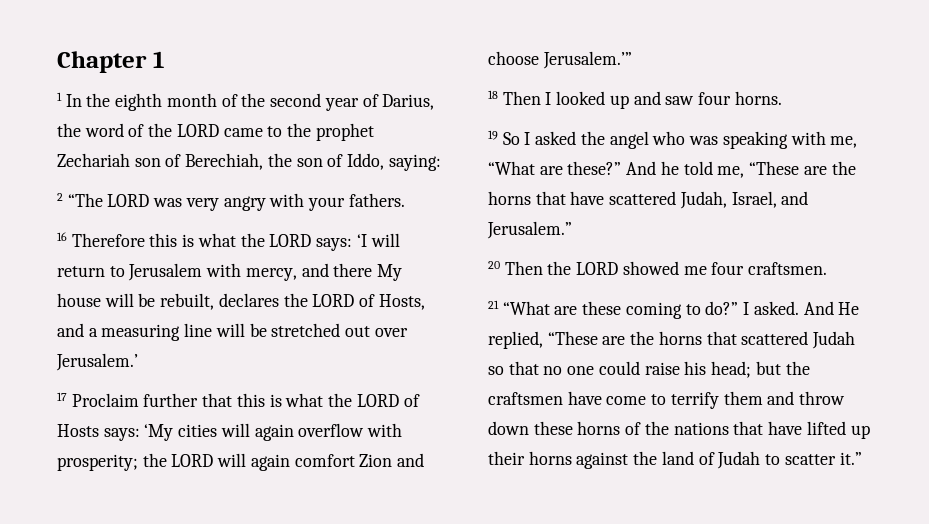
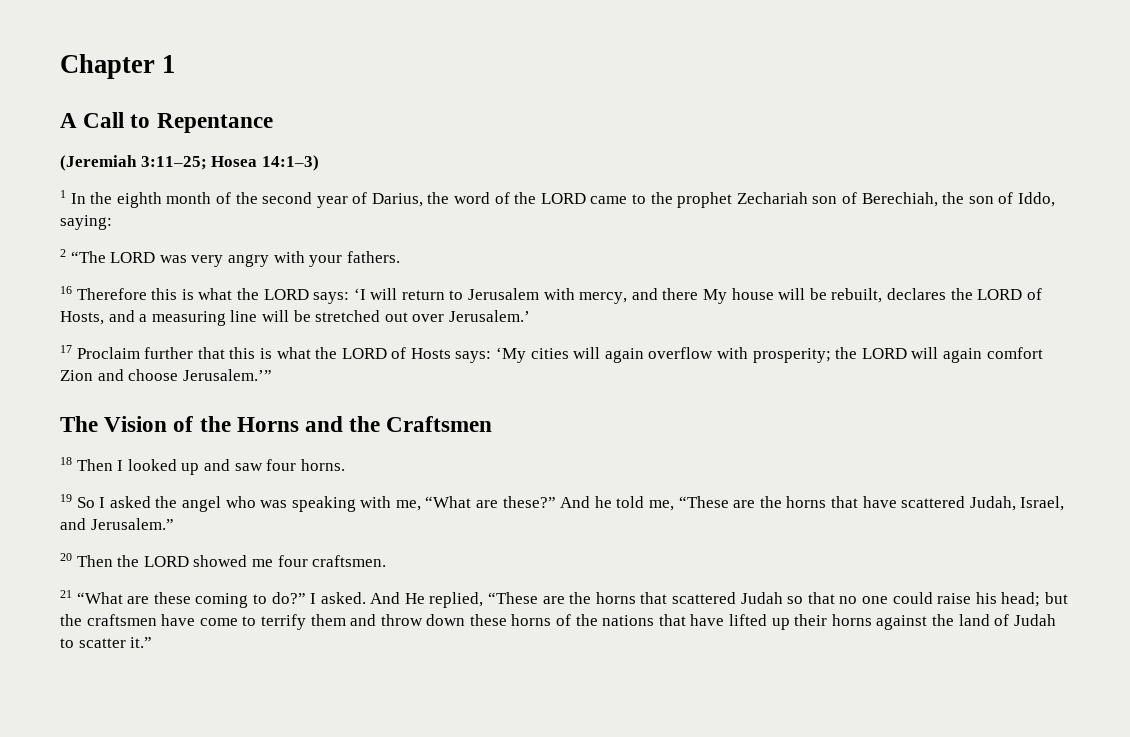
(164, 59) none -> [60,112,273,133] [60,155,319,171] // A Call to Repentance // (Jeremiah 3:11–25; Hosea 14:1–3)
(632, 60) none -> [60,416,493,432] // The Vision of the Horns and the Craftsmen

